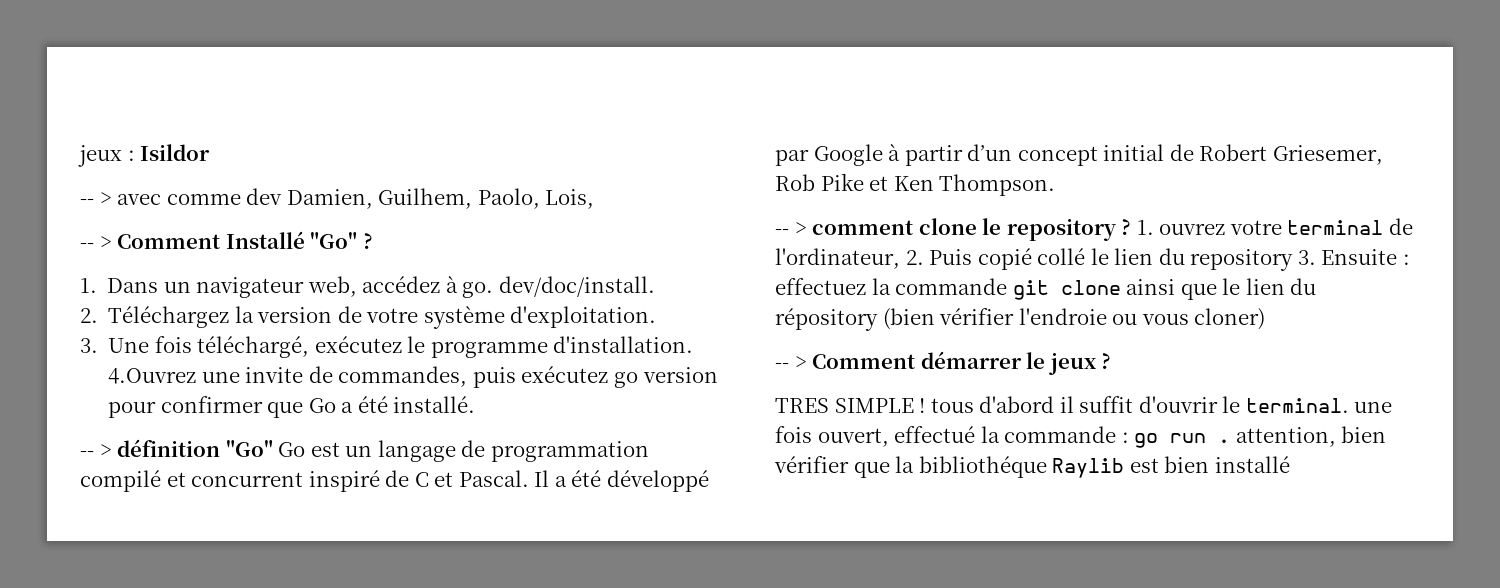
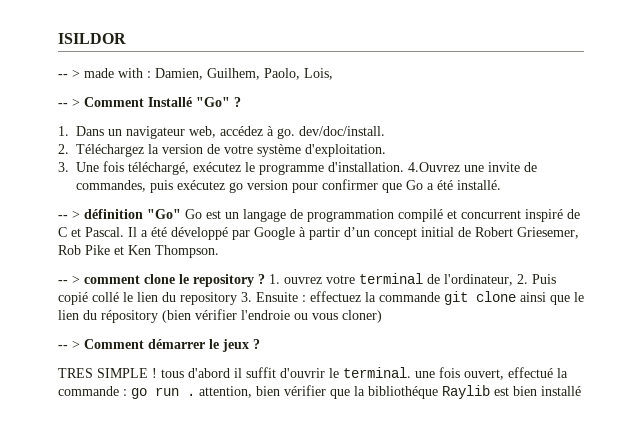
[78,144,211,167] [80,188,283,205] jeux : Isildor // -- > avec comme dev -> [58,33,126,44] [58,68,151,78] ISILDOR // -- > made with :

